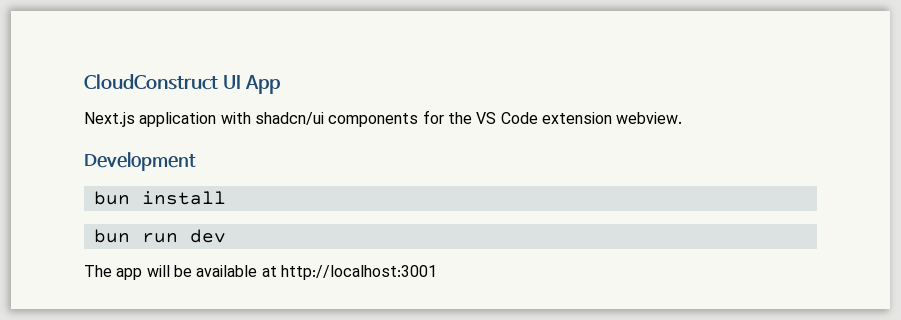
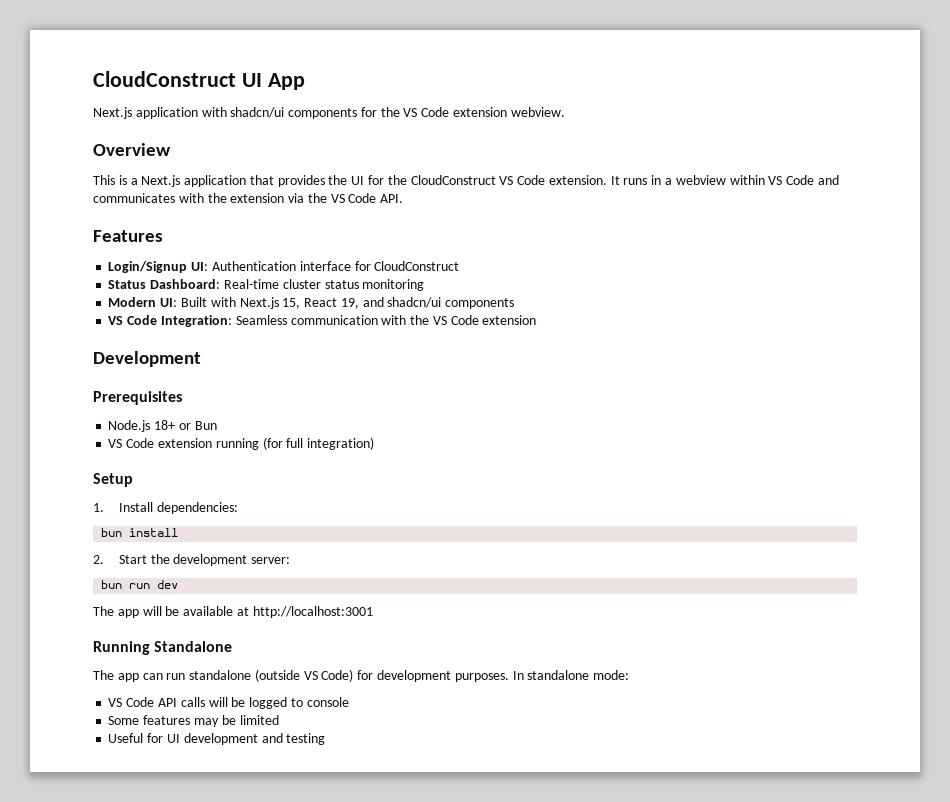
[84,152,196,171] [93,191,226,205] Development // bun install -> [93,143,171,156] [93,175,839,187] [93,193,404,203] [93,230,163,242] [108,261,460,273] [108,279,425,291] [108,297,515,309] [108,315,537,327] [93,351,201,367] [93,391,182,405] [108,420,217,432] [108,437,375,450] [93,473,133,487] [93,502,238,514] [101,528,179,537] [93,554,291,566] Overview // This is a Next.js application that provides the UI for the CloudConstruct VS Code extension. It runs in a webview within VS Code and communicates with the extension via the VS Code API. // Features // Login/Signup UI: Authentication interface for CloudConstruct // Status Dashboard: Real-time cluster status monitoring // Modern UI: Built with Next.js 15, React 19, and shadcn/ui components // VS Code Integration: Seamless communication with the VS Code extension // Development // Prerequisites // Node.js 18+ or Bun // VS Code extension running (for full integration) // Setup // 1. Install dependencies: // bun install // 2. Start the development server:
(437, 272) none -> [93,641,233,655] [93,669,630,682] [108,697,349,709] [108,715,279,727] [108,733,326,745] // Running Standalone // The app can run standalone (outside VS Code) for development purposes. In standalone mode: // VS Code API calls will be logged to console // Some features may be limited // Useful for UI development and testing

